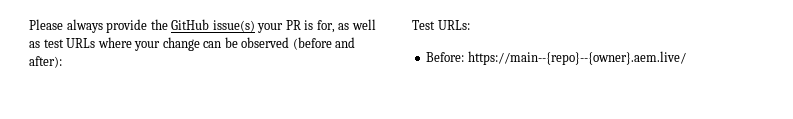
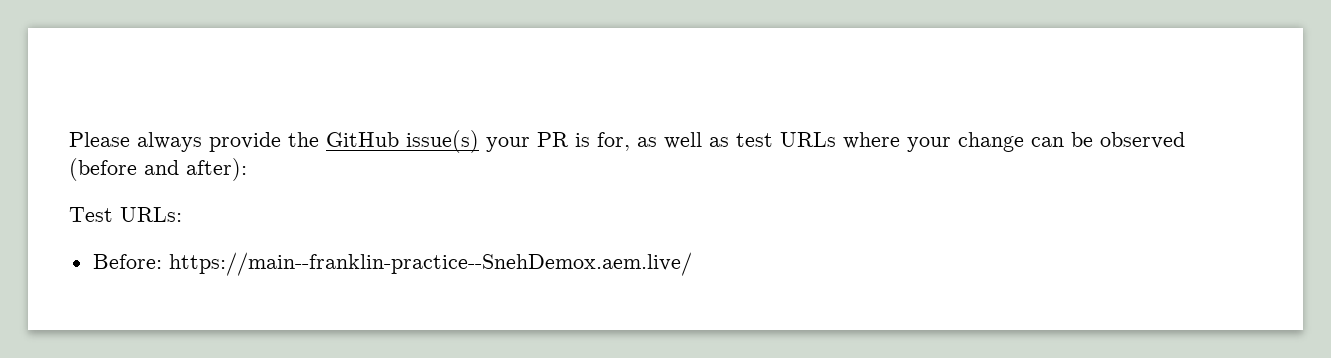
[467,51,686,65] https://main--{repo}--{owner}.aem.live/ -> [168,252,692,276] https://main--franklin-practice--SnehDemox.aem.live/

